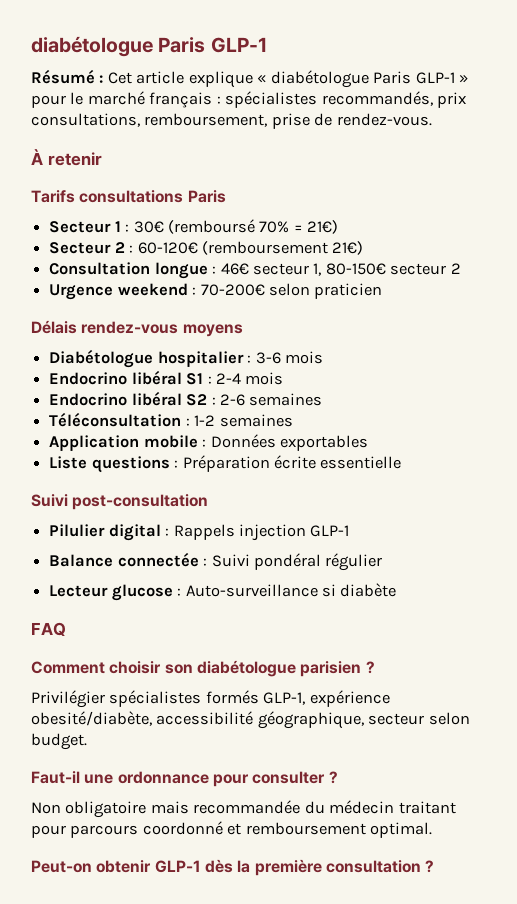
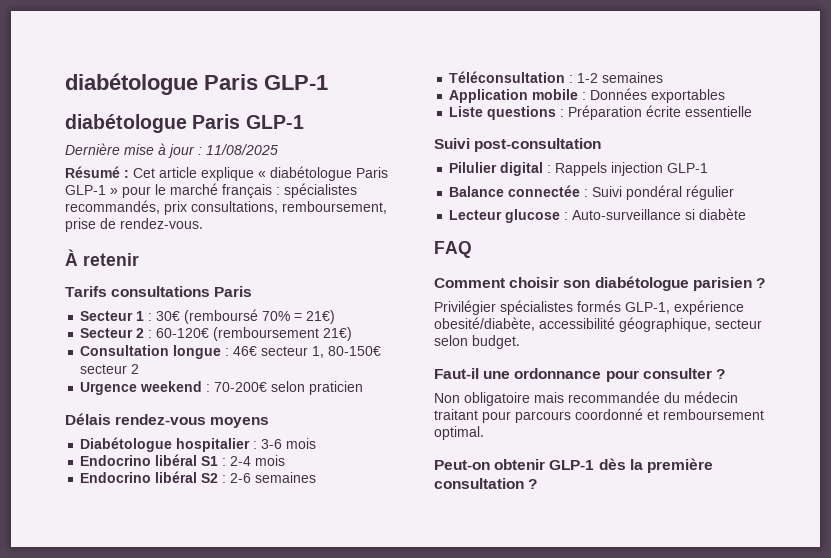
[31,36,267,57] diabétologue Paris GLP-1 -> [65,73,328,95] [65,114,304,133] [65,143,278,158] diabétologue Paris GLP-1 // diabétologue Paris GLP-1 // Dernière mise à jour : 11/08/2025

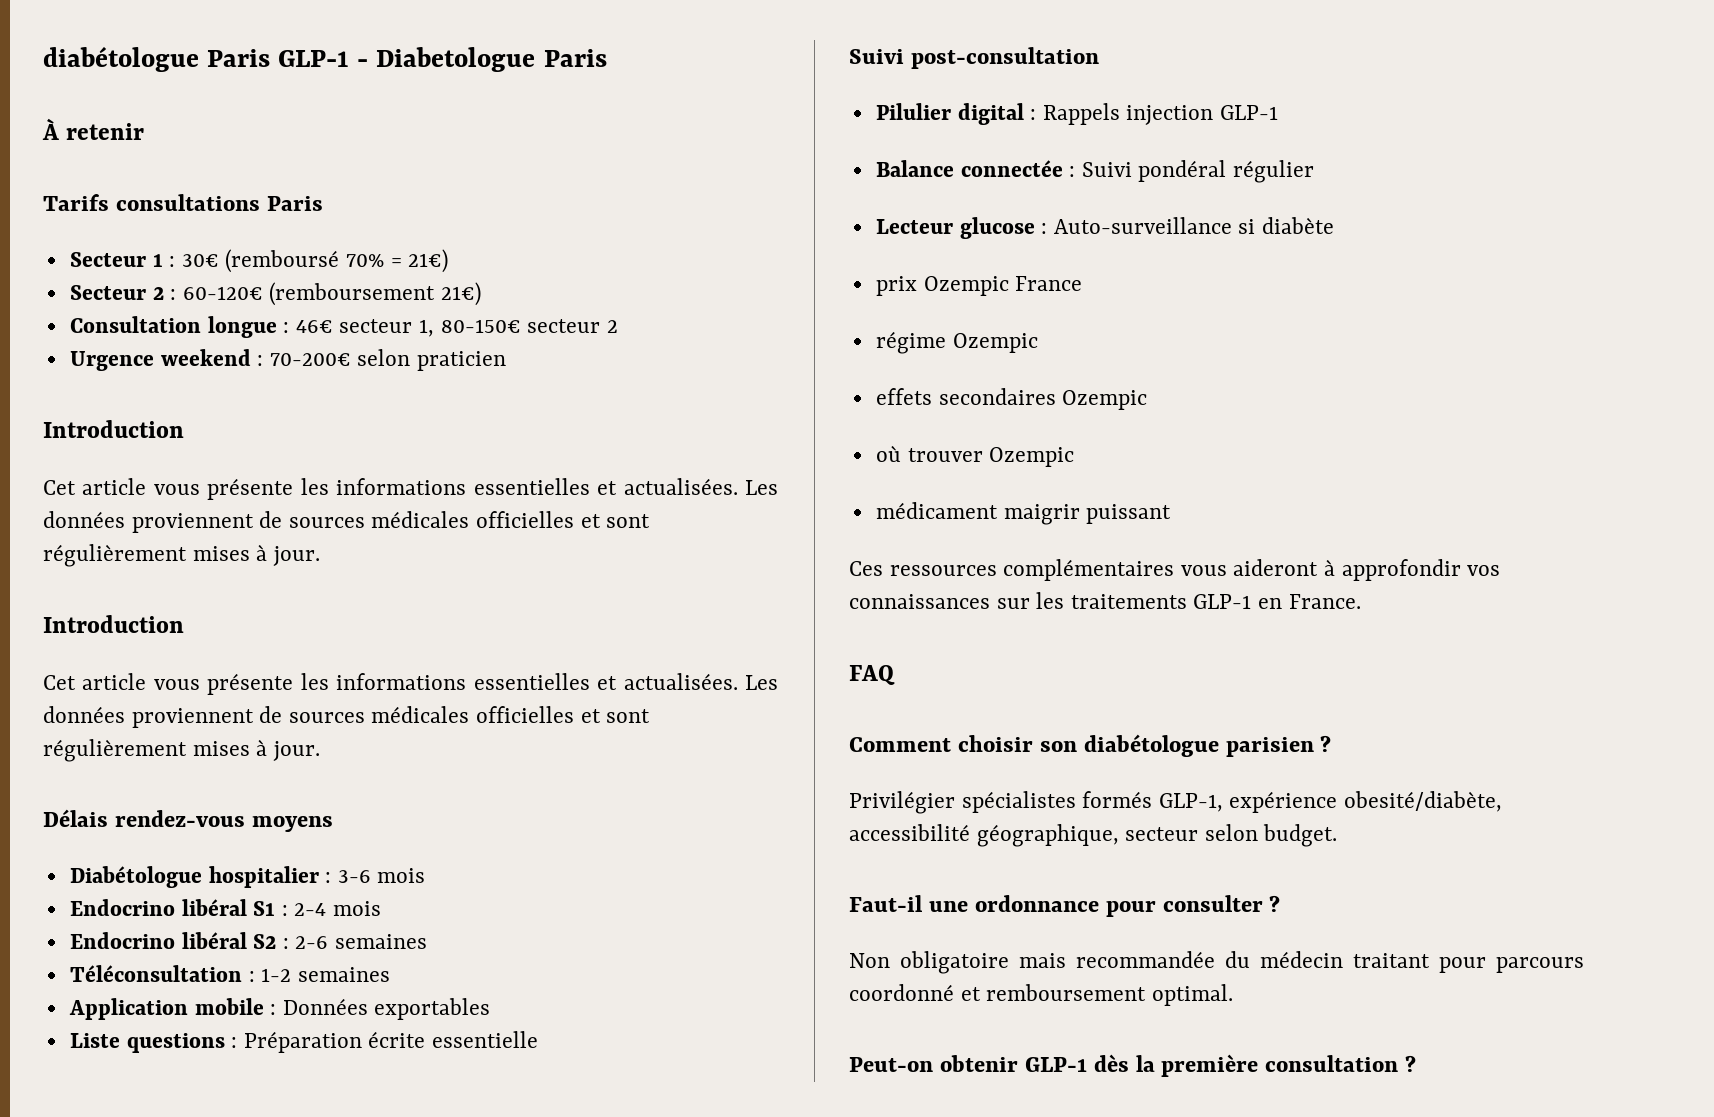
[65,73,328,95] [65,114,304,133] [65,143,278,158] [65,166,388,181] [65,183,357,198] [65,200,387,215] [65,218,203,232] diabétologue Paris GLP-1 // diabétologue Paris GLP-1 // Dernière mise à jour : 11/08/2025 // Résumé : Cet article explique « diabétologue Paris GLP-1 » pour le marché français : spécialistes recommandés, prix consultations, remboursement, prise de rendez-vous. -> [43,46,607,72] diabétologue Paris GLP-1 - Diabetologue Paris
(364, 388) none -> [43,420,184,438] [43,478,779,500] [43,511,651,533] [43,544,320,567] [43,615,184,633] [43,673,779,695] [43,706,651,728] [43,739,320,762] // Introduction // Cet article vous présente les informations essentielles et actualisées. Les données proviennent de sources médicales officielles et sont régulièrement mises à jour. // Introduction // Cet article vous présente les informations essentielles et actualisées. Les données proviennent de sources médicales officielles et sont régulièrement mises à jour.
(747, 214) none -> [875,276,1083,296] [875,331,1038,354] [875,388,1148,410] [875,445,1075,467] [875,502,1172,525] [849,559,1501,581] [849,592,1361,609] // prix Ozempic France // régime Ozempic // effets secondaires Ozempic // où trouver Ozempic // médicament maigrir puissant // Ces ressources complémentaires vous aideront à approfondir vos connaissances sur les traitements GLP-1 en France.

